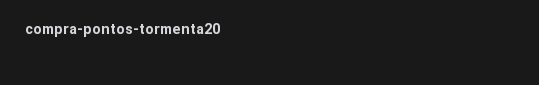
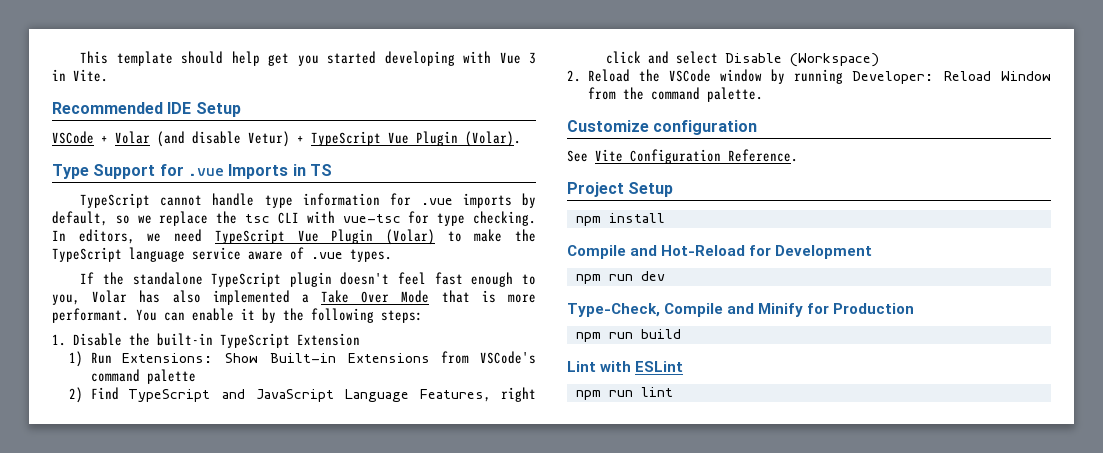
[25,23,220,37] compra-pontos-tormenta20 -> [80,51,536,66] [52,69,108,82] [52,102,241,117] [52,131,521,147] [52,164,332,179] [80,193,537,208] [52,211,536,226] [52,229,536,245] [52,247,392,262] [80,272,537,287] [52,290,536,305] [52,308,423,323] [52,333,361,348] [69,351,536,367] [90,369,196,384] [69,387,536,403] [605,51,879,67] [567,69,1051,84] [588,87,764,102] [567,120,758,135] [567,149,798,164] [567,182,674,197] [575,213,665,226] [567,245,873,259] [575,271,665,284] [567,303,915,317] [575,329,681,342] [567,361,684,372] [575,387,673,400] This template should help get you started developing with Vue 3 in Vite. // Recommended IDE Setup // VSCode + Volar (and disable Vetur) + TypeScript Vue Plugin (Volar). // Type Support for .vue Imports in TS // TypeScript cannot handle type information for .vue imports by default, so we replace the tsc CLI with vue-tsc for type checking. In editors, we need TypeScript Vue Plugin (Volar) to make the TypeScript language service aware of .vue types. // If the standalone TypeScript plugin doesn't feel fast enough to you, Volar has also implemented a Take Over Mode that is more performant. You can enable it by the following steps: // 1. Disable the built-in TypeScript Extension // 1) Run Extensions: Show Built-in Extensions from VSCode's command palette // 2) Find TypeScript and JavaScript Language Features, right click and select Disable (Workspace) // 2. Reload the VSCode window by running Developer: Reload Window from the command palette. // Customize configuration // See Vite Configuration Reference. // Project Setup // npm install // Compile and Hot-Reload for Development // npm run dev // Type-Check, Compile and Minify for Production // npm run build // Lint with ESLint // npm run lint

